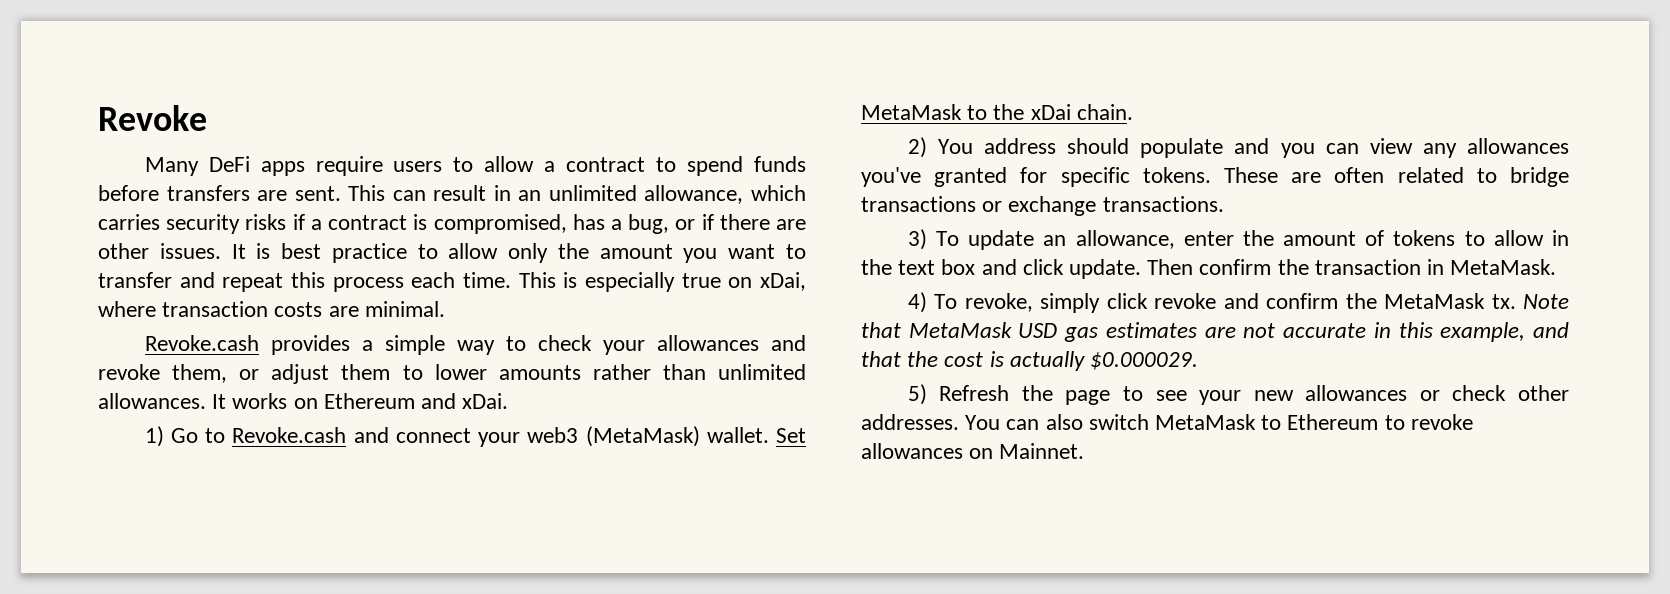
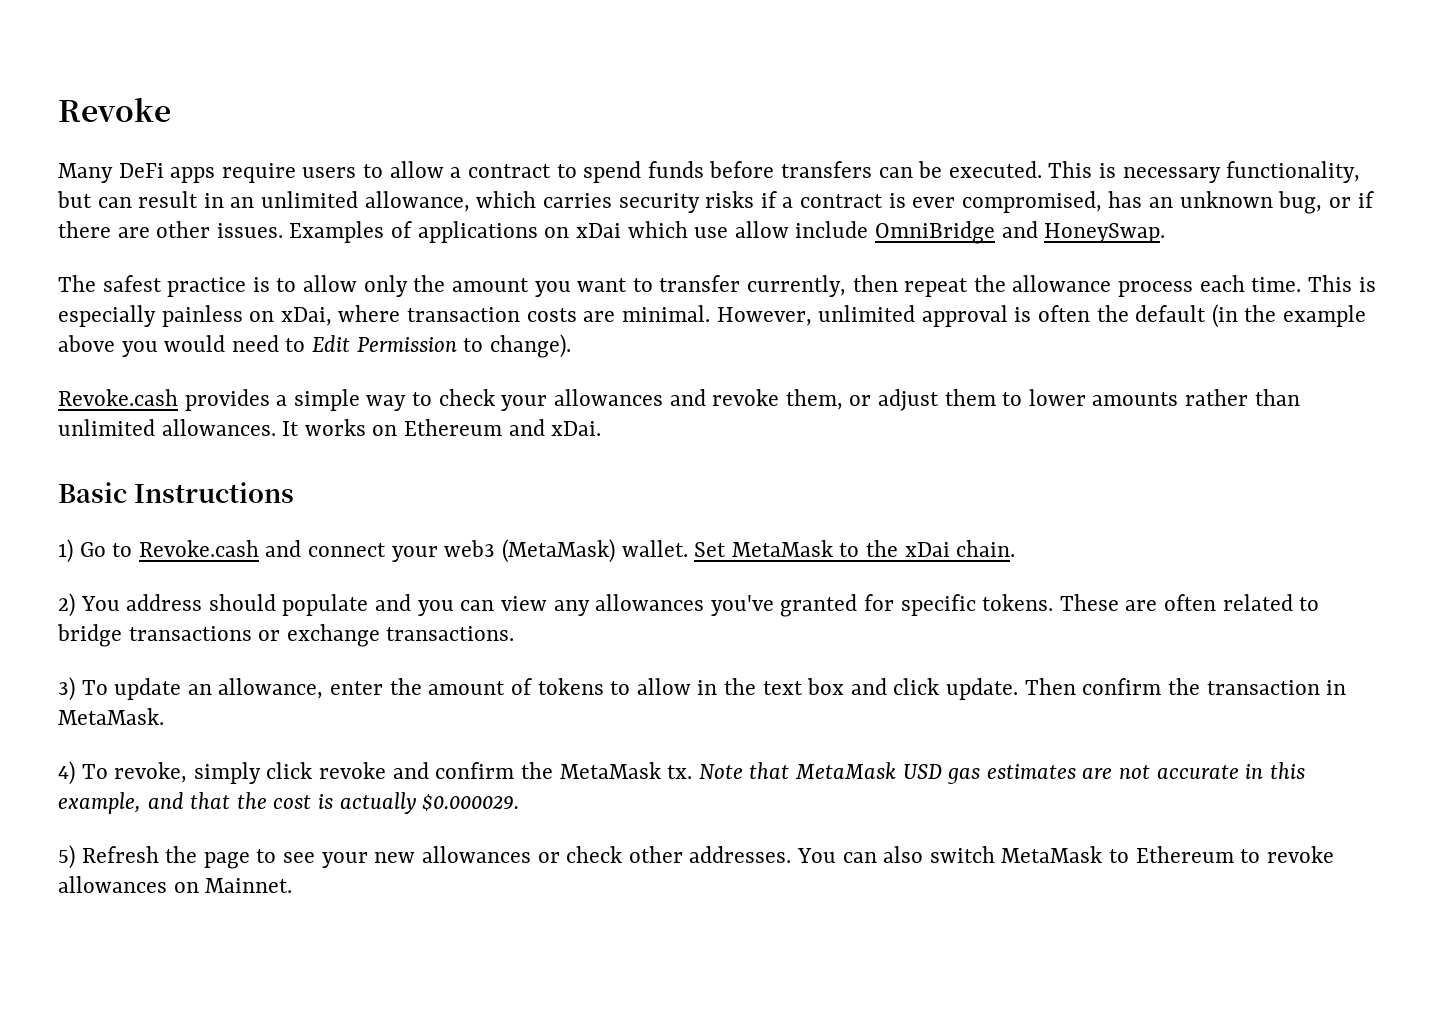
[257,185,386,201] are sent. This -> [878,161,1361,183] [57,191,92,208] can be executed. This is necessary functionality, but
(428, 222) none -> [912,197,956,208] ever
[610,219,622,230] a -> [1149,191,1273,208] an unknown
[231,243,407,263] It is best practice -> [289,221,1166,244] [58,275,270,297] Examples of applications on xDai which use allow include OmniBridge and HoneySwap. // The safest practice is
[179,272,325,292] and repeat this -> [746,275,1112,297] currently, then repeat the allowance
[681,273,721,288] true -> [161,305,243,327] painless
(445, 309) none -> [716,304,1367,328] [58,334,571,358] However, unlimited approval is often the default (in the example above you would need to Edit Permission to change).
(509, 401) none -> [58,482,294,503] // Basic Instructions

